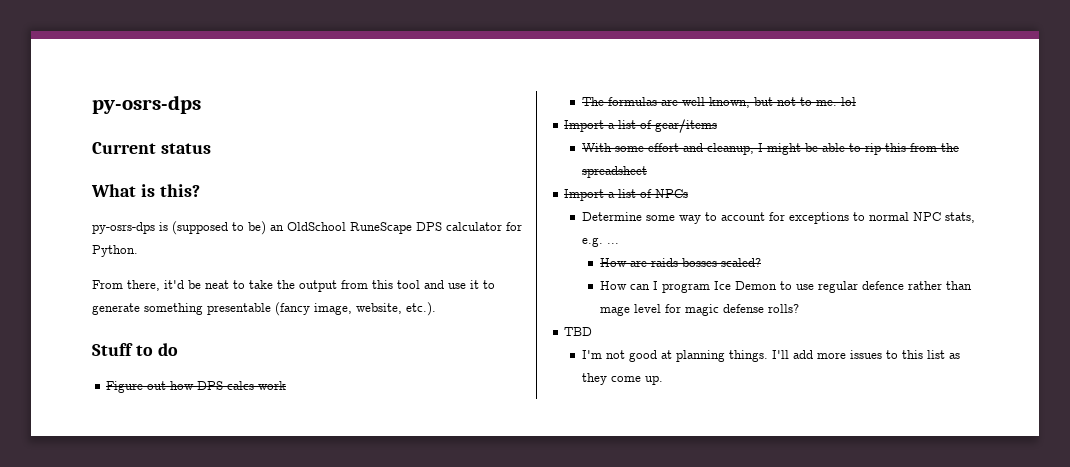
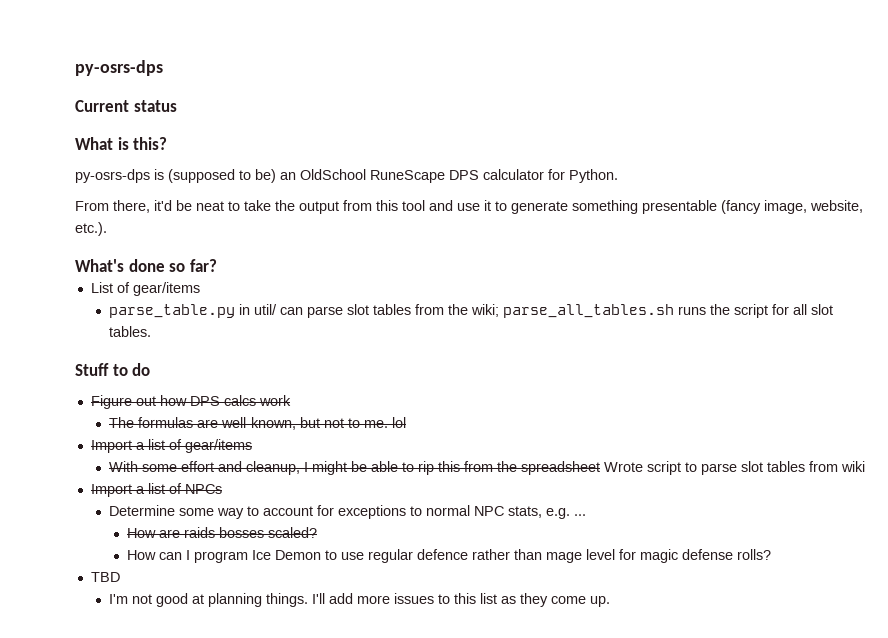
(436, 309) none -> [75,259,217,272] [90,282,200,296] [108,304,833,318] [108,326,151,337] // What's done so far? // List of gear/items // parse_table.py in util/ can parse slot tables from the wiki; parse_all_tables.sh runs the script for all slot tables.
(647, 172) none -> [603,461,865,475] Wrote script to parse slot tables from wiki

